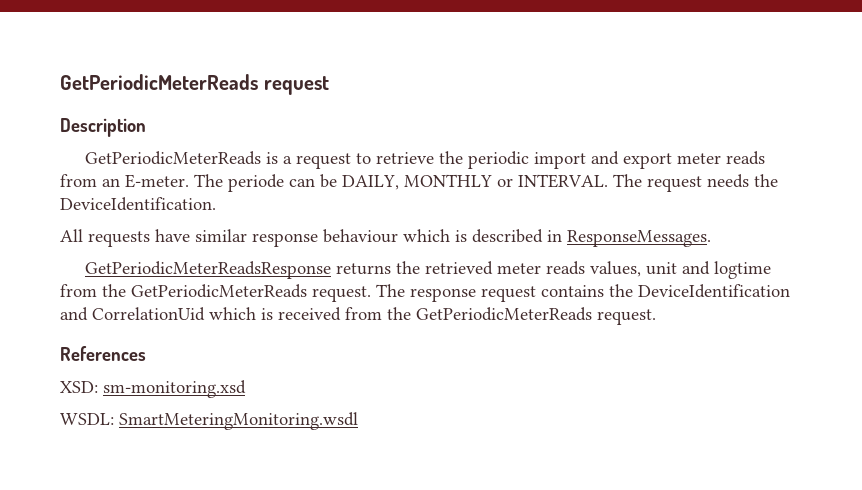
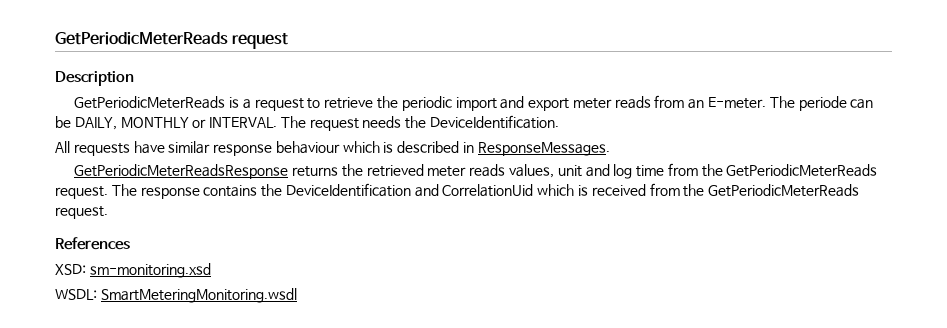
[713,261,771,279] logtime -> [613,164,665,179] log time
[481,286,536,302] request -> (200, 193) none

